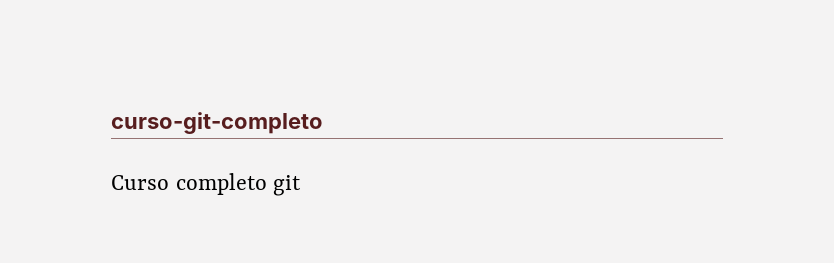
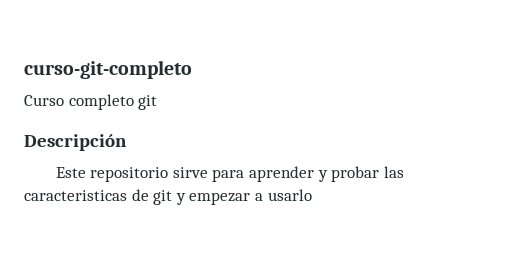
(302, 185) none -> [24,134,127,151] [55,166,404,182] [24,189,312,205] // Descripción // Este repositorio sirve para aprender y probar las caracteristicas de git y empezar a usarlo

